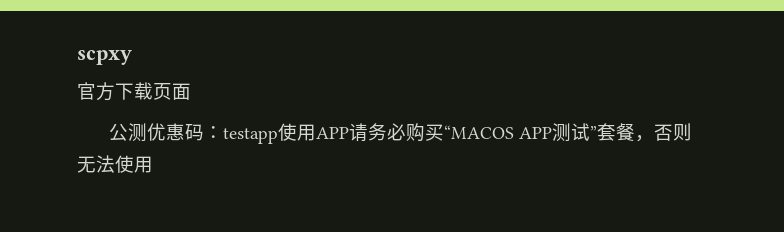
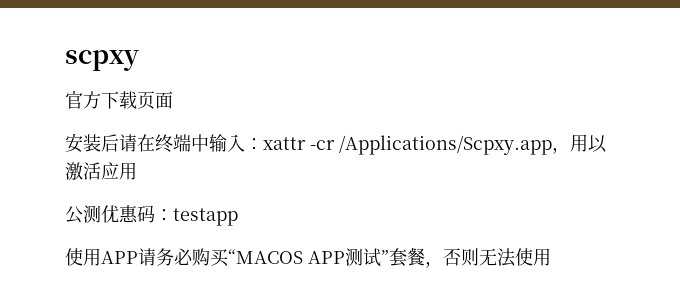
(191, 91) none -> [65,133,607,155] [65,162,137,181] // 安装后请在终端中输入：xattr -cr /Applications/Scpxy.app，用以激活应用
(279, 136) none -> (238, 217) //

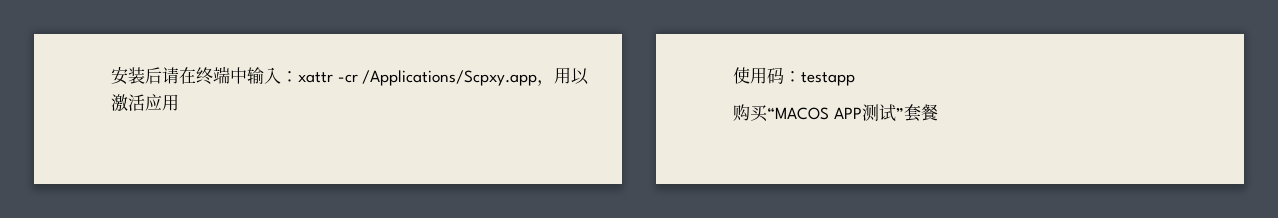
[65,50,139,71] [65,91,173,110] scpxy // 官方下载页面 // -> (111, 76) none
[65,205,138,224] 公测优惠 -> [733,67,767,84] 使用
[65,248,193,266] 使用APP请务必 -> (855, 79) none
[425,248,551,268] ，否则无法使用 -> (938, 112) none

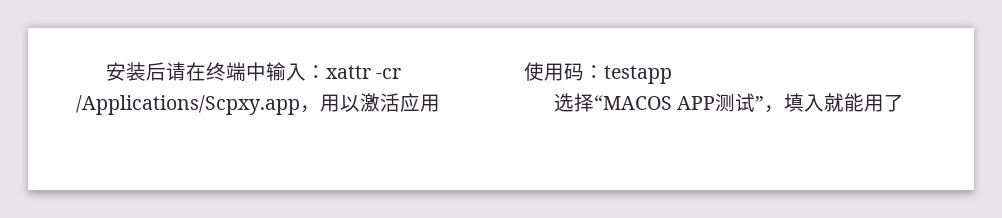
[733,104,768,122] 购买 -> [553,93,594,112] 选择
[903,104,938,122] 套餐 -> [764,93,905,113] ，填入就能用了

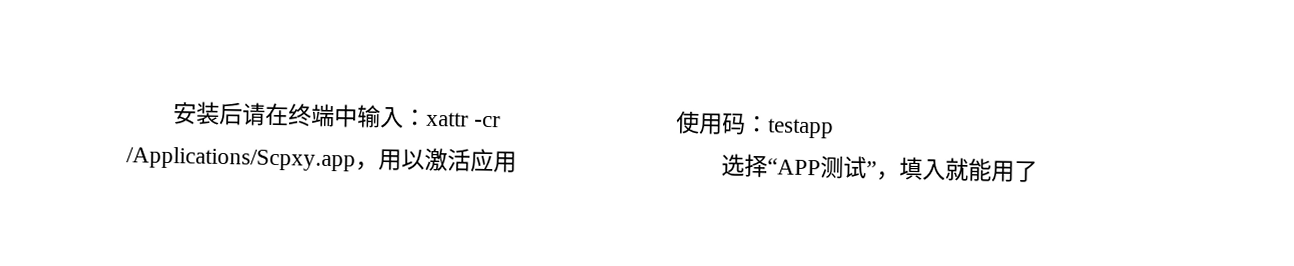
[593,95,716,110] “MACOS APP -> [766,158,821,176] “APP

